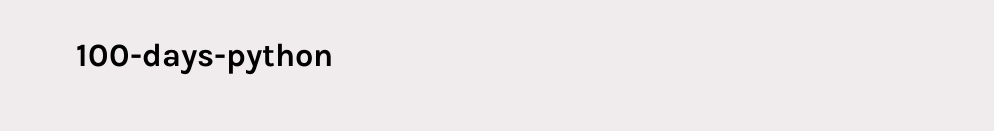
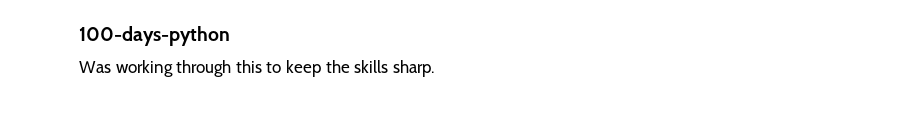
(333, 59) none -> [79,60,434,77] // Was working through this to keep the skills sharp.

